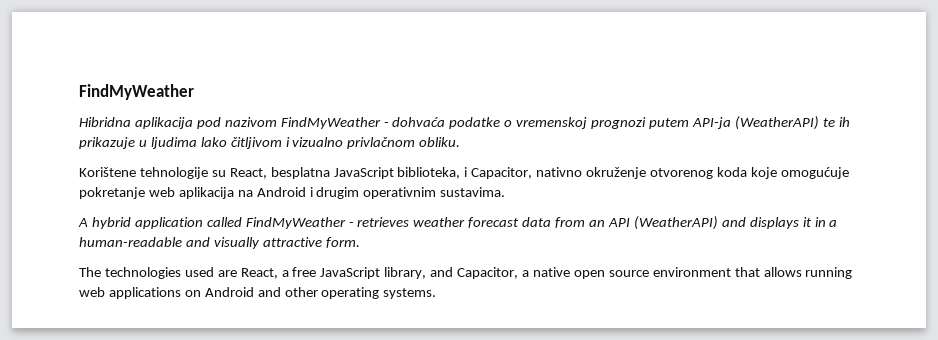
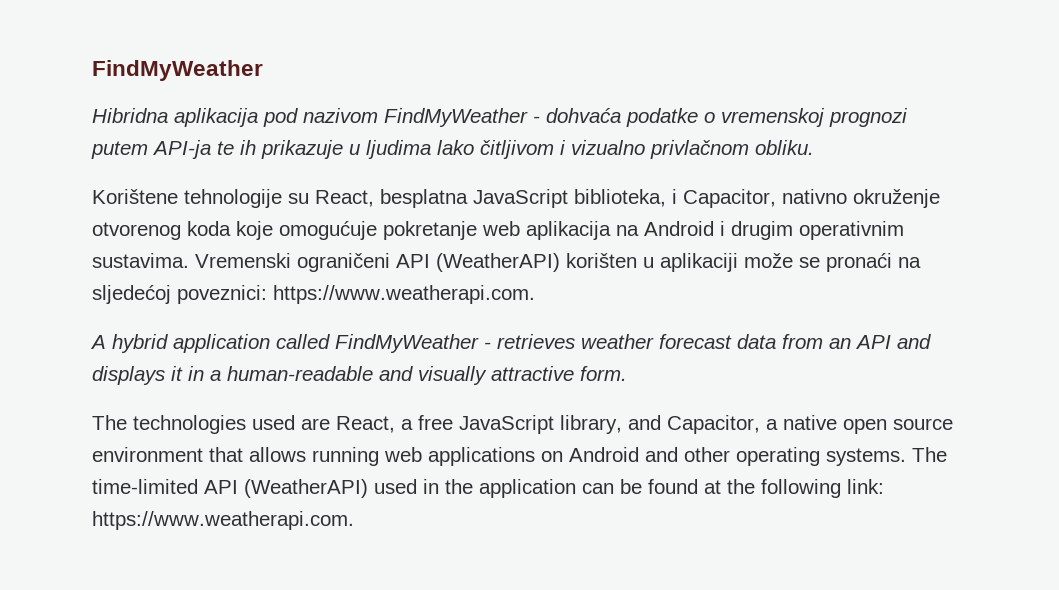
[734,116,819,130] (WeatherAPI) -> (211, 149) none
(506, 192) none -> [195,253,921,272] [92,285,535,304] Vremenski ograničeni API (WeatherAPI) korišten u aplikaciji može se pronaći na sljedećoj poveznici: https://www.weatherapi.com.
[633,216,718,230] (WeatherAPI) -> (891, 342) none
(437, 293) none -> [912,447,947,462] [92,479,884,498] [92,511,354,530] The time-limited API (WeatherAPI) used in the application can be found at the following link: https://www.weatherapi.com.

